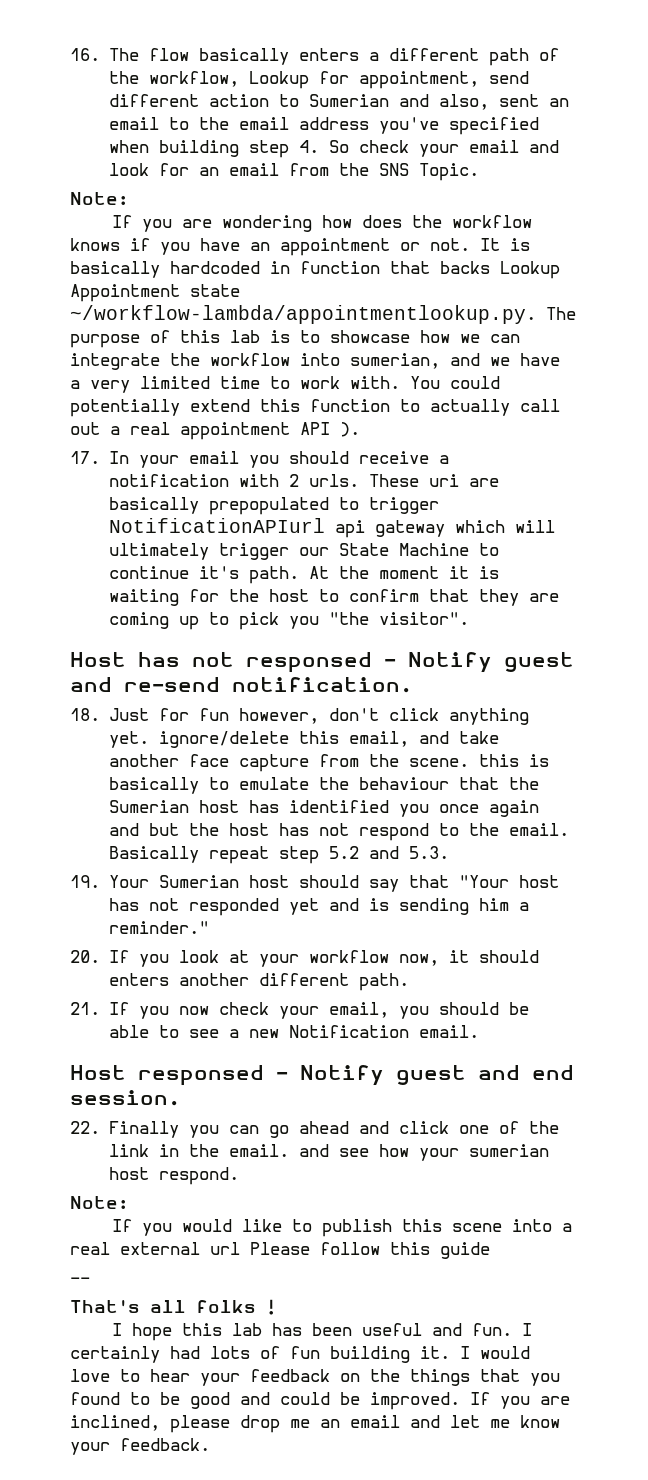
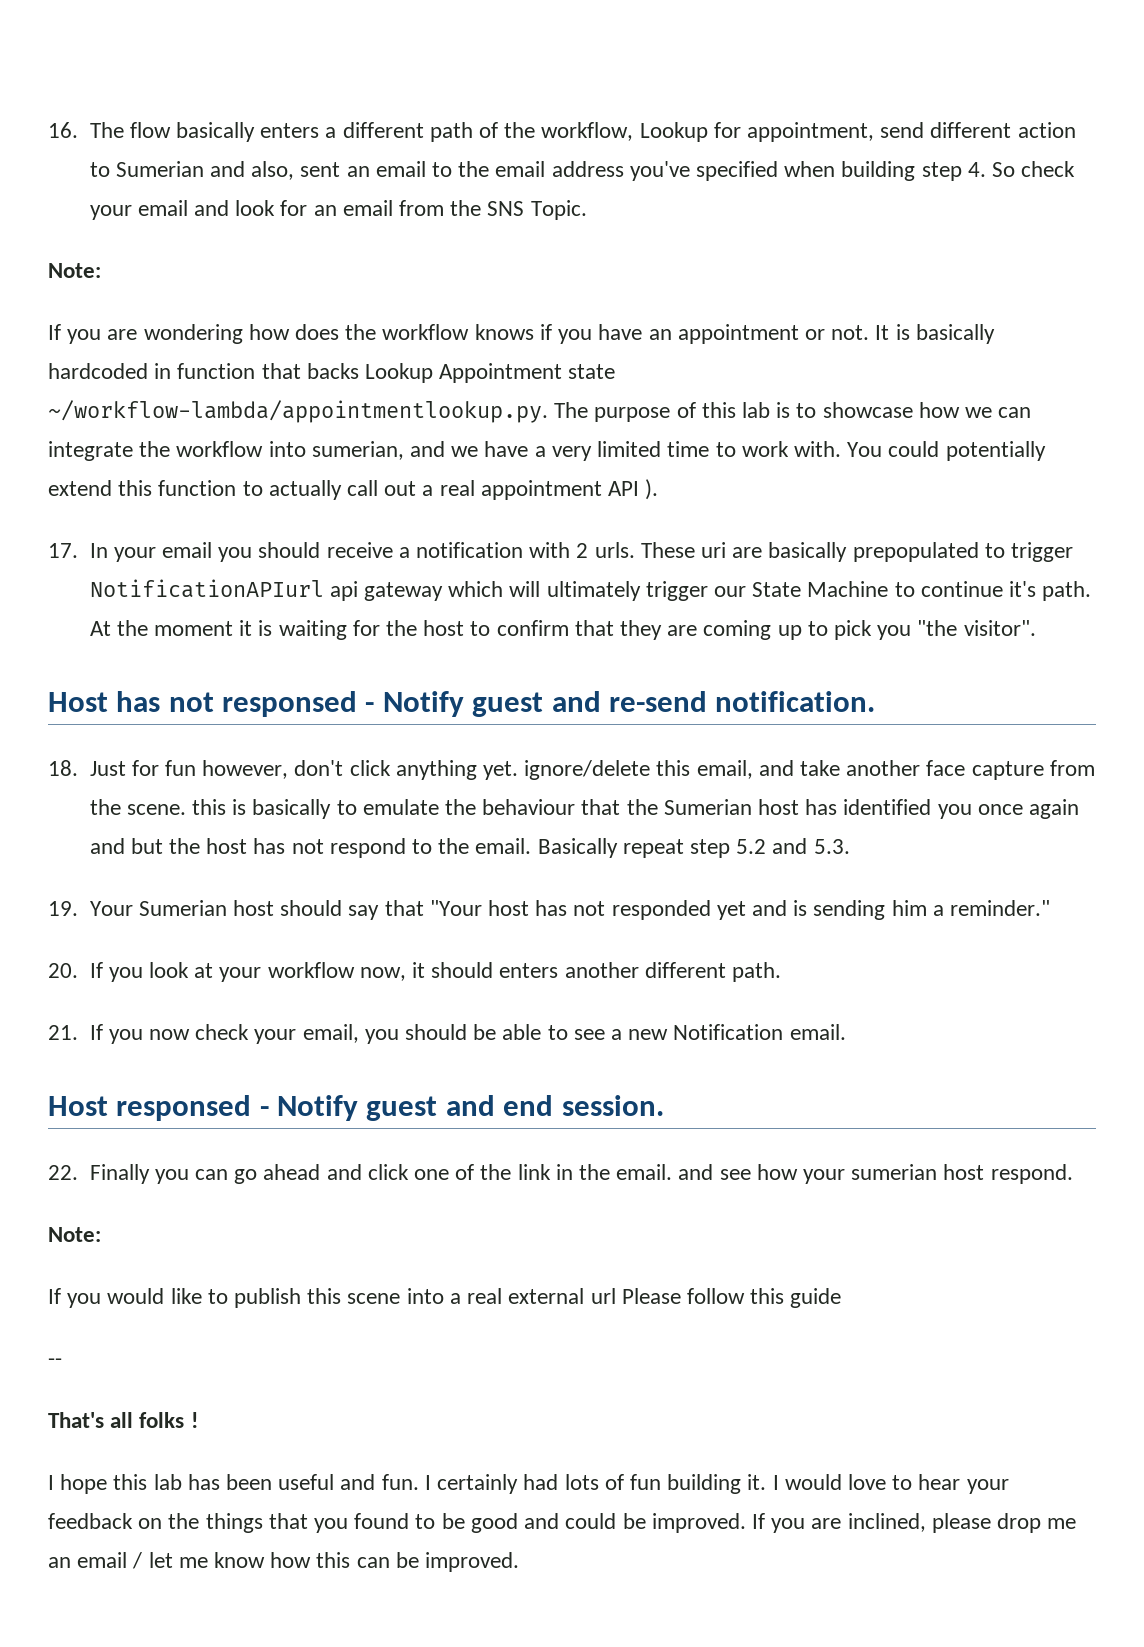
[410,1415,440,1428] and -> [132,1552,143,1569] /
[70,1438,210,1455] your feedback. -> [270,1552,520,1572] how this can be improved.

